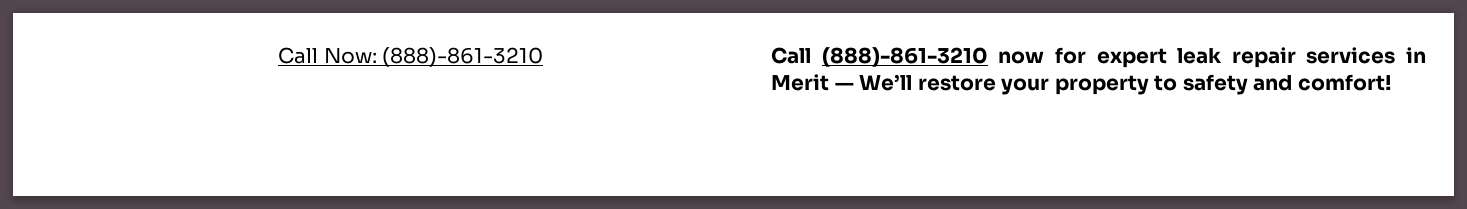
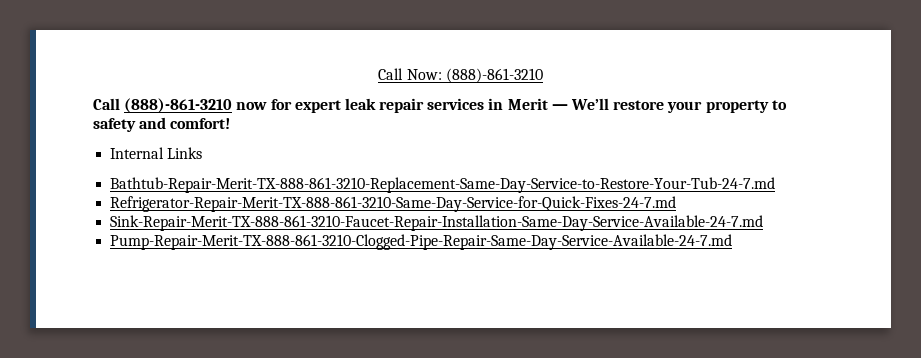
(1392, 82) none -> [110,147,203,159] [110,177,776,193] [110,196,677,212] [110,215,764,231] [110,234,733,250] // Internal Links // Bathtub-Repair-Merit-TX-888-861-3210-Replacement-Same-Day-Service-to-Restore-Your-Tub-24-7.md // Refrigerator-Repair-Merit-TX-888-861-3210-Same-Day-Service-for-Quick-Fixes-24-7.md // Sink-Repair-Merit-TX-888-861-3210-Faucet-Repair-Installation-Same-Day-Service-Available-24-7.md // Pump-Repair-Merit-TX-888-861-3210-Clogged-Pipe-Repair-Same-Day-Service-Available-24-7.md

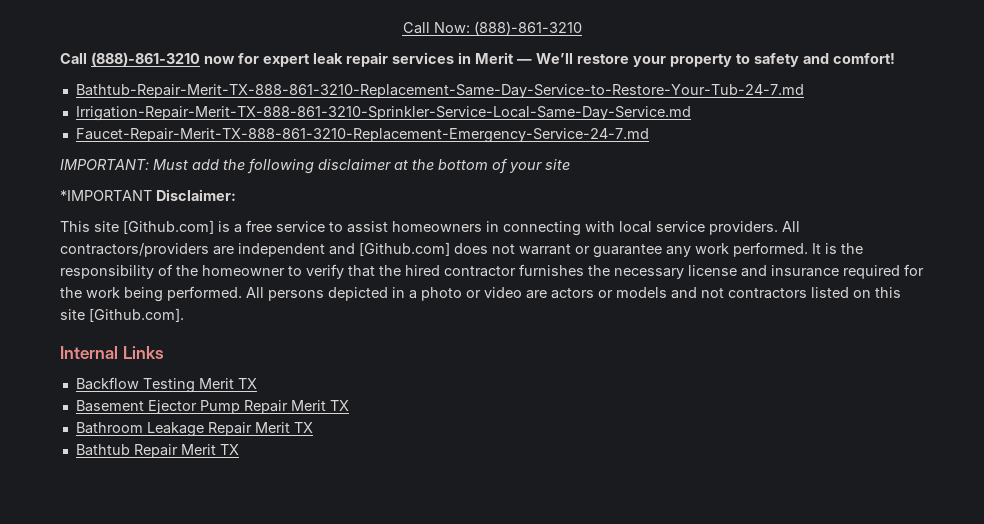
[110,147,203,159] [110,177,776,193] [110,196,677,212] [110,215,764,231] [110,234,733,250] Internal Links // Bathtub-Repair-Merit-TX-888-861-3210-Replacement-Same-Day-Service-to-Restore-Your-Tub-24-7.md // Refrigerator-Repair-Merit-TX-888-861-3210-Same-Day-Service-for-Quick-Fixes-24-7.md // Sink-Repair-Merit-TX-888-861-3210-Faucet-Repair-Installation-Same-Day-Service-Available-24-7.md // Pump-Repair-Merit-TX-888-861-3210-Clogged-Pipe-Repair-Same-Day-Service-Available-24-7.md -> [75,84,804,98] [75,106,691,121] [75,128,649,143] [60,158,570,174] [60,189,236,201] [60,220,800,236] [60,242,863,258] [60,264,924,279] [60,286,901,302] [60,308,184,322] [60,346,164,359] [75,377,257,393] [75,400,349,414] [75,422,313,437] [75,444,239,458] Bathtub-Repair-Merit-TX-888-861-3210-Replacement-Same-Day-Service-to-Restore-Your-Tub-24-7.md // Irrigation-Repair-Merit-TX-888-861-3210-Sprinkler-Service-Local-Same-Day-Service.md // Faucet-Repair-Merit-TX-888-861-3210-Replacement-Emergency-Service-24-7.md // IMPORTANT: Must add the following disclaimer at the bottom of your site // *IMPORTANT Disclaimer: // This site [Github.com] is a free service to assist homeowners in connecting with local service providers. All contractors/providers are independent and [Github.com] does not warrant or guarantee any work performed. It is the responsibility of the homeowner to verify that the hired contractor furnishes the necessary license and insurance required for the work being performed. All persons depicted in a photo or video are actors or models and not contractors listed on this site [Github.com]. // Internal Links // Backflow Testing Merit TX // Basement Ejector Pump Repair Merit TX // Bathroom Leakage Repair Merit TX // Bathtub Repair Merit TX

